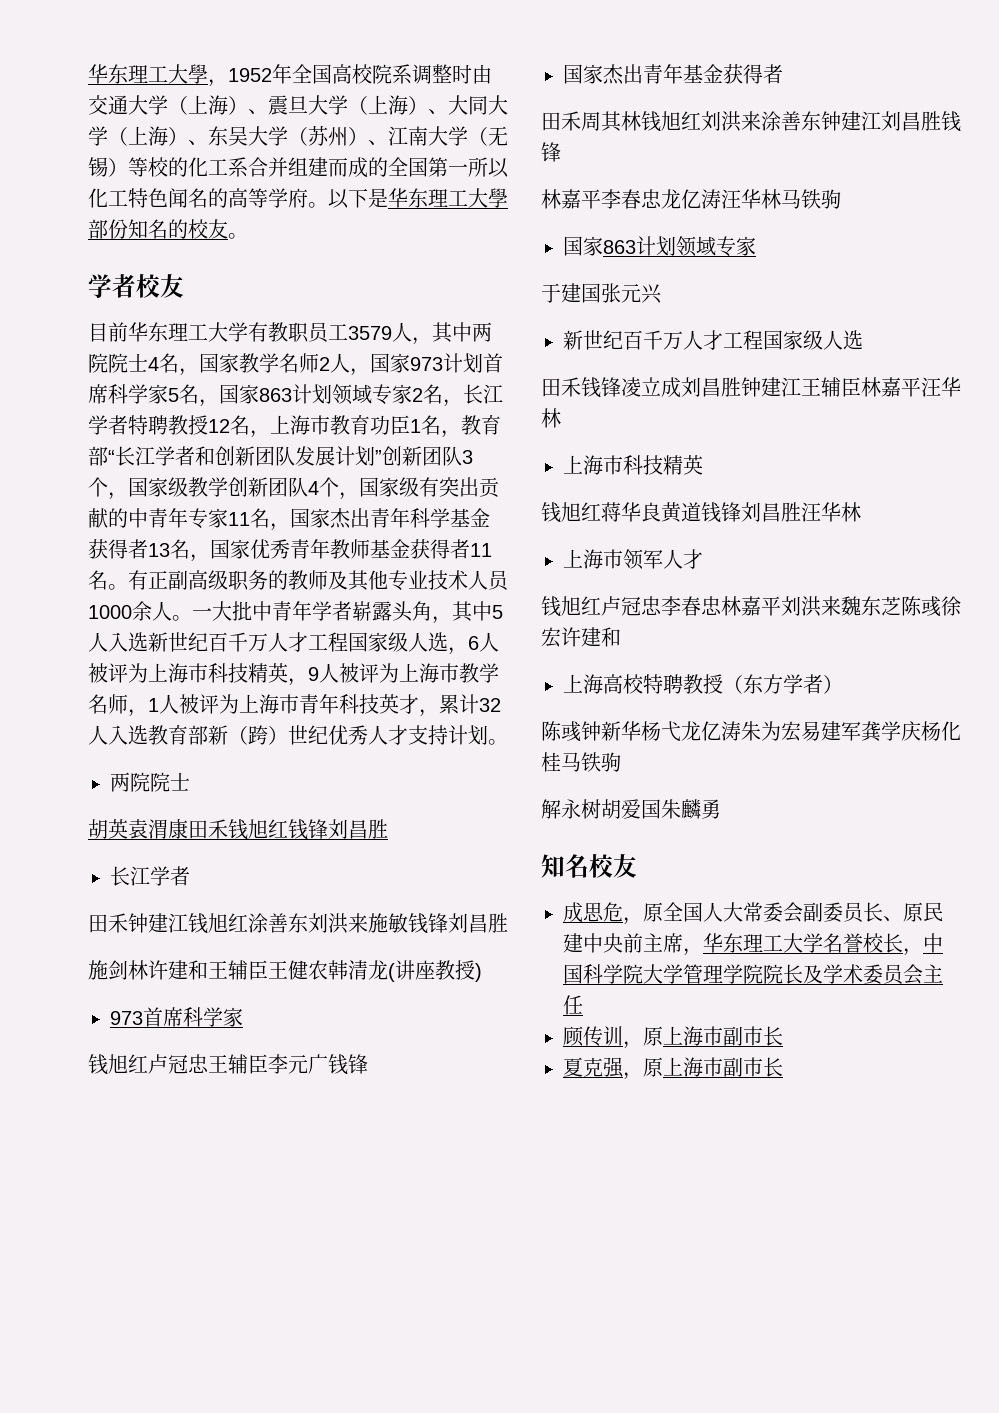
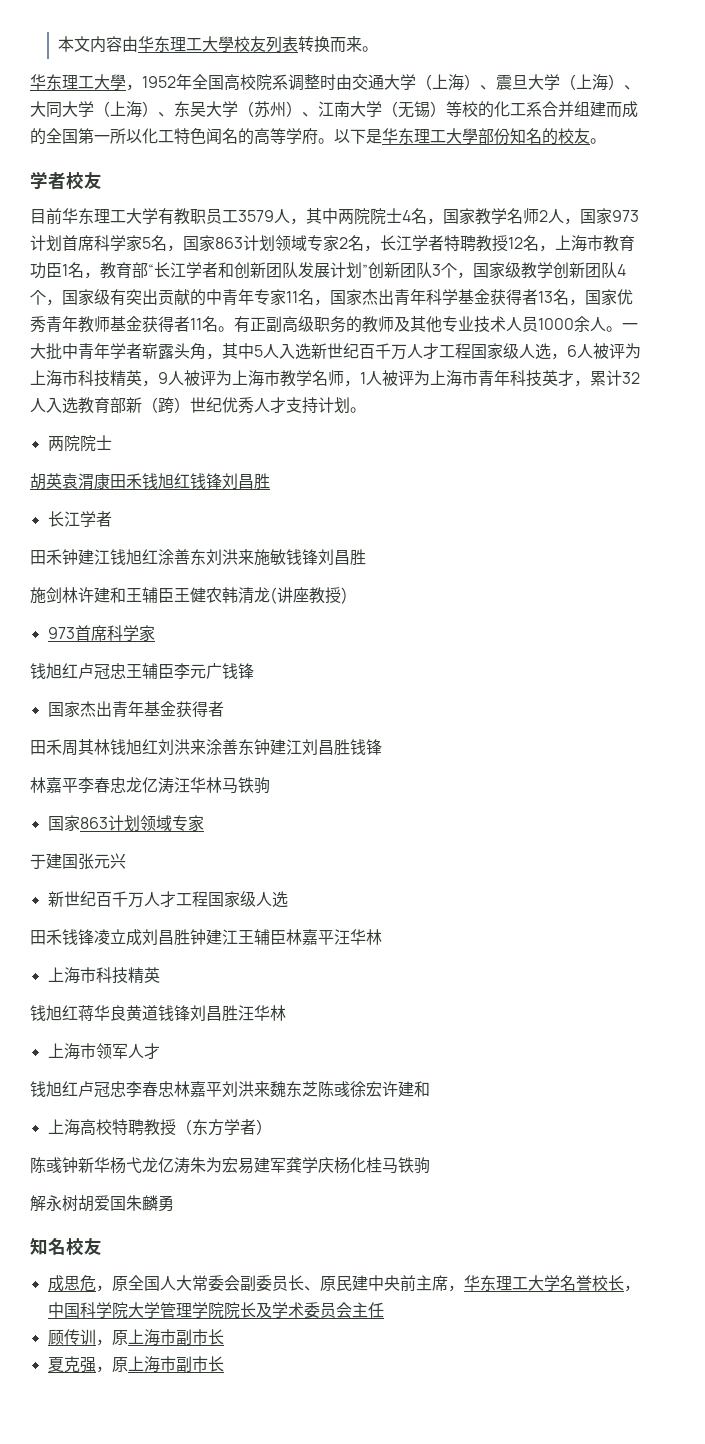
(88, 74) none -> [58,36,379,53] 本文内容由华东理工大學校友列表转换而来。 //

